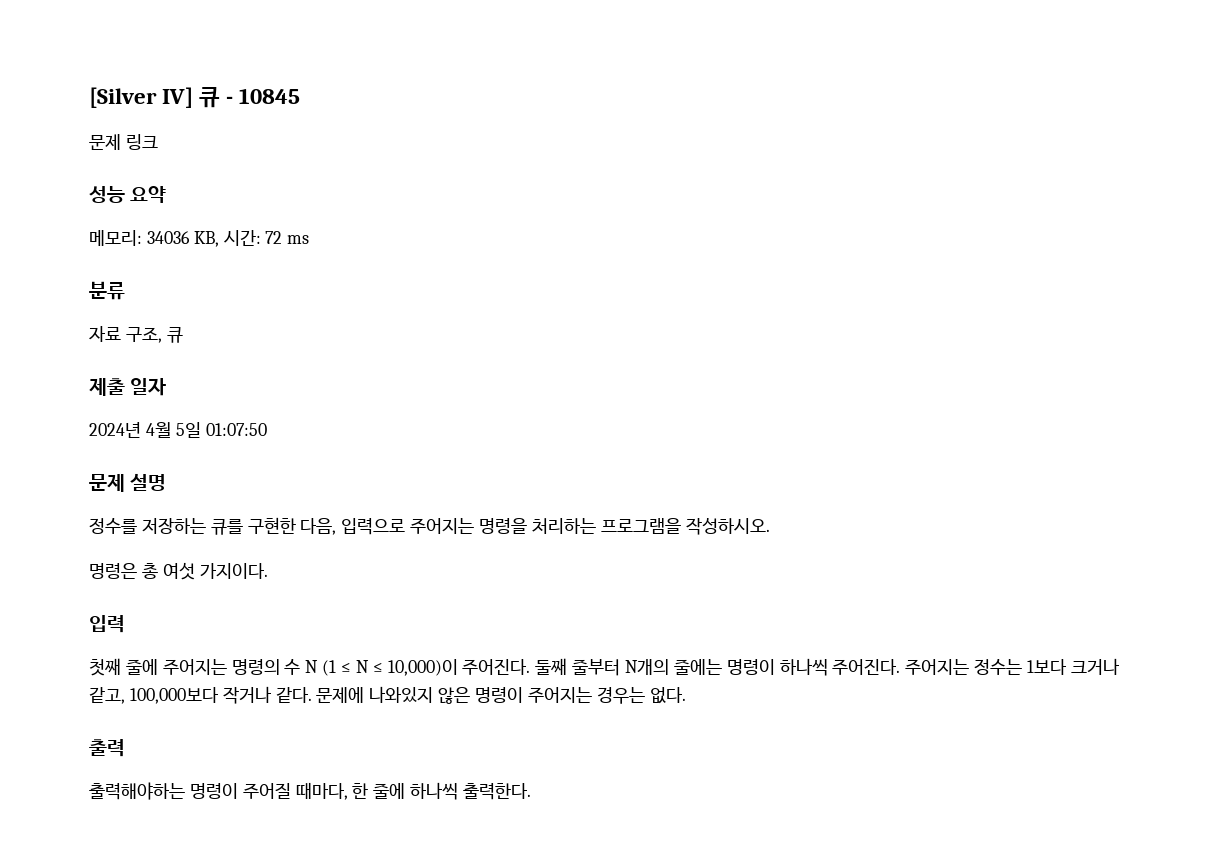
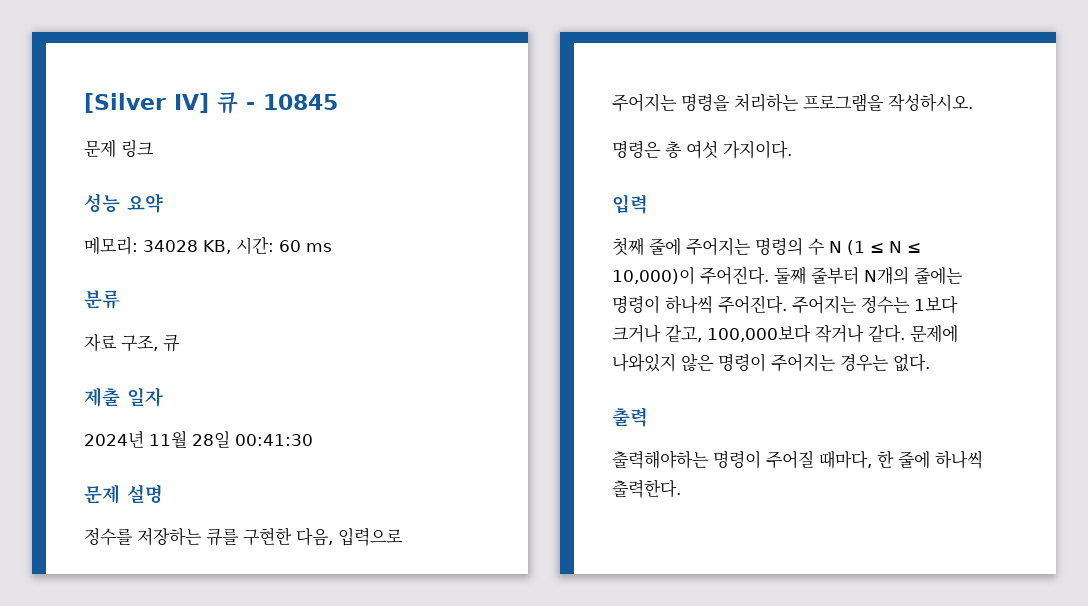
[146,231,190,244] 34036 -> [143,240,198,252] 34028
[265,231,283,244] 72 -> [279,240,301,252] 60
[145,422,267,438] 4월 5일 01:07:50 -> [149,431,313,448] 11월 28일 00:41:30

